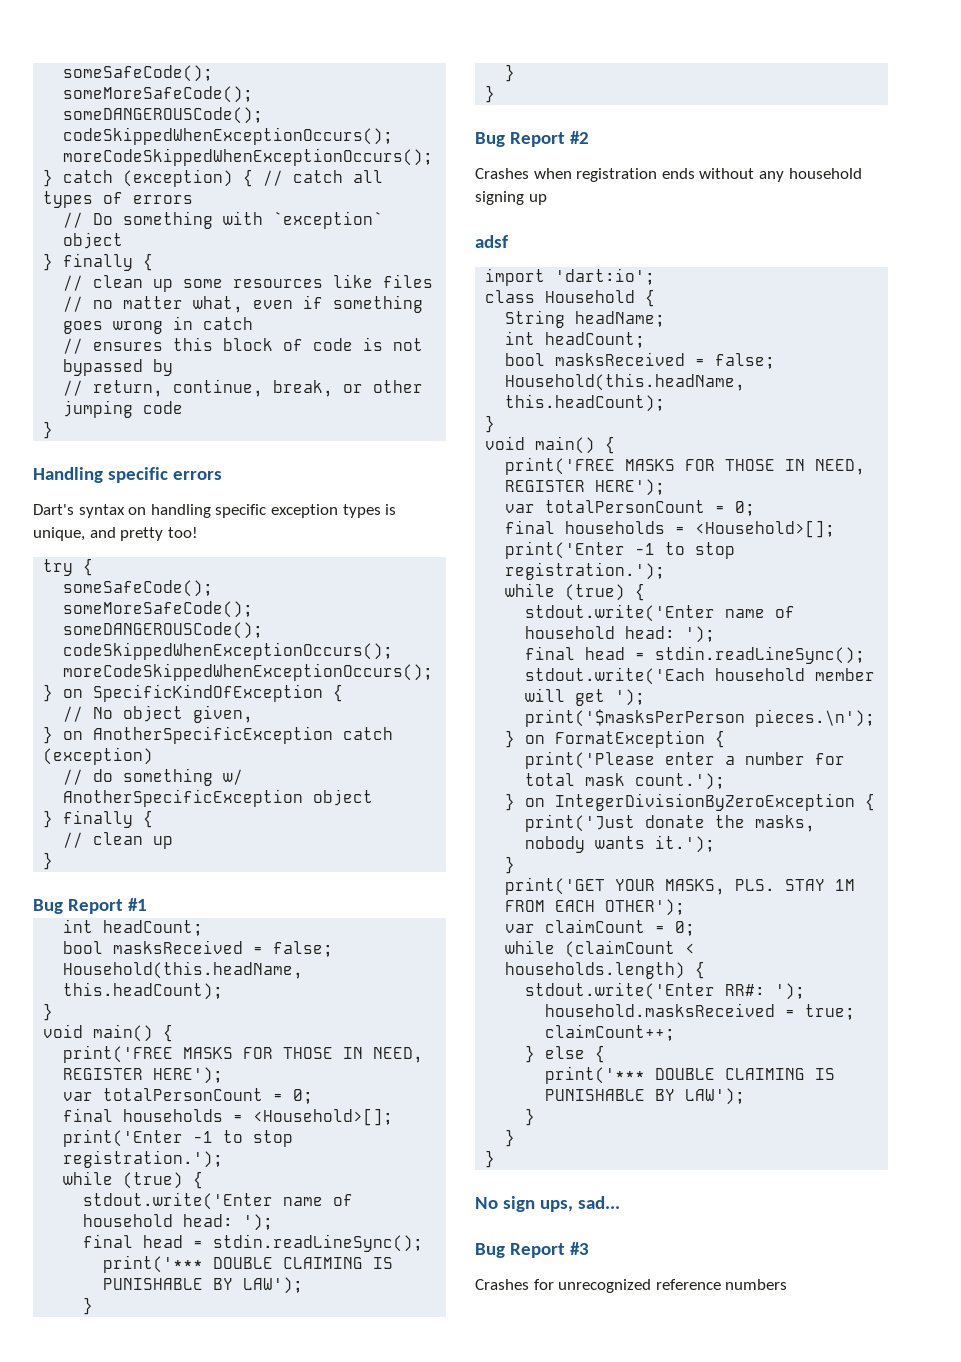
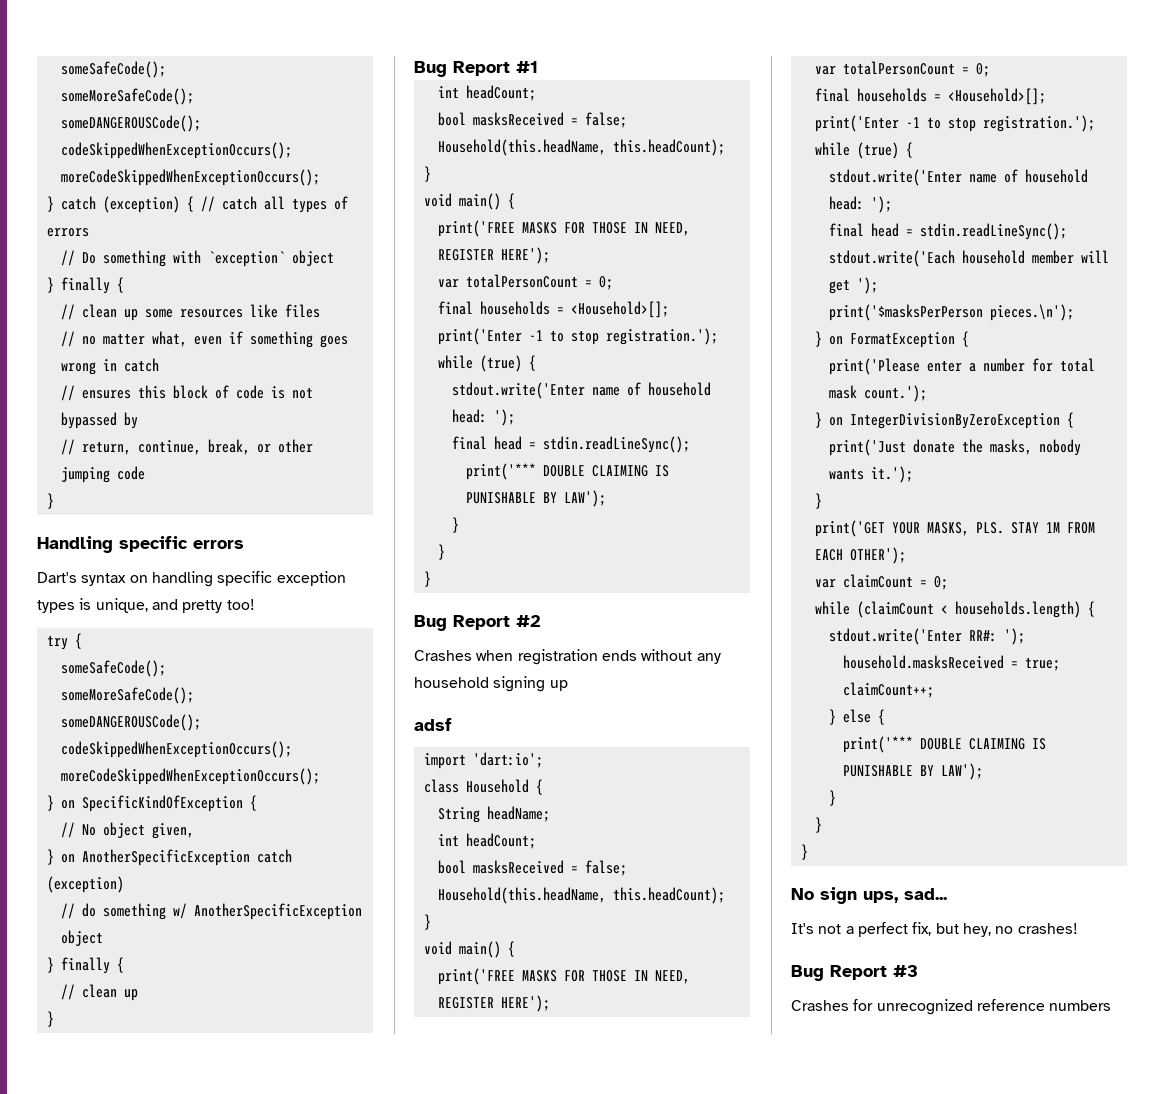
(621, 1202) none -> [791,922,1078,937] // It's not a perfect fix, but hey, no crashes!

